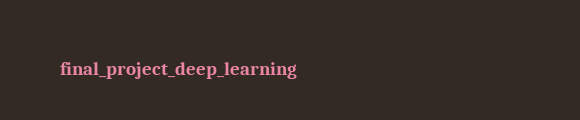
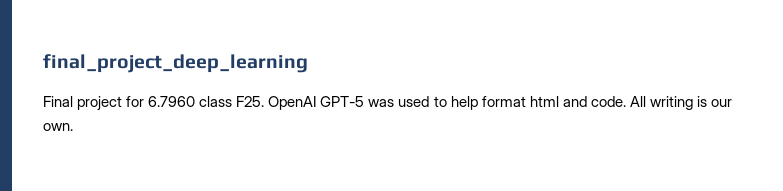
(297, 70) none -> [43,96,732,111] [43,123,73,131] // Final project for 6.7960 class F25. OpenAI GPT-5 was used to help format html and code. All writing is our own.

